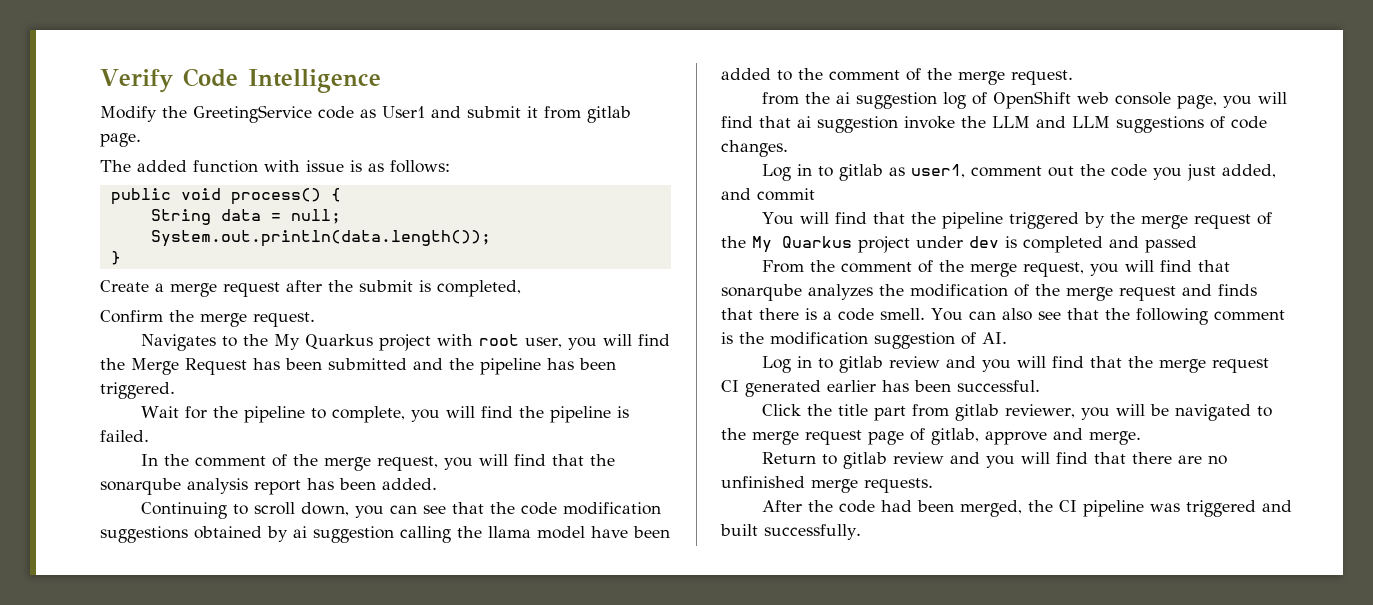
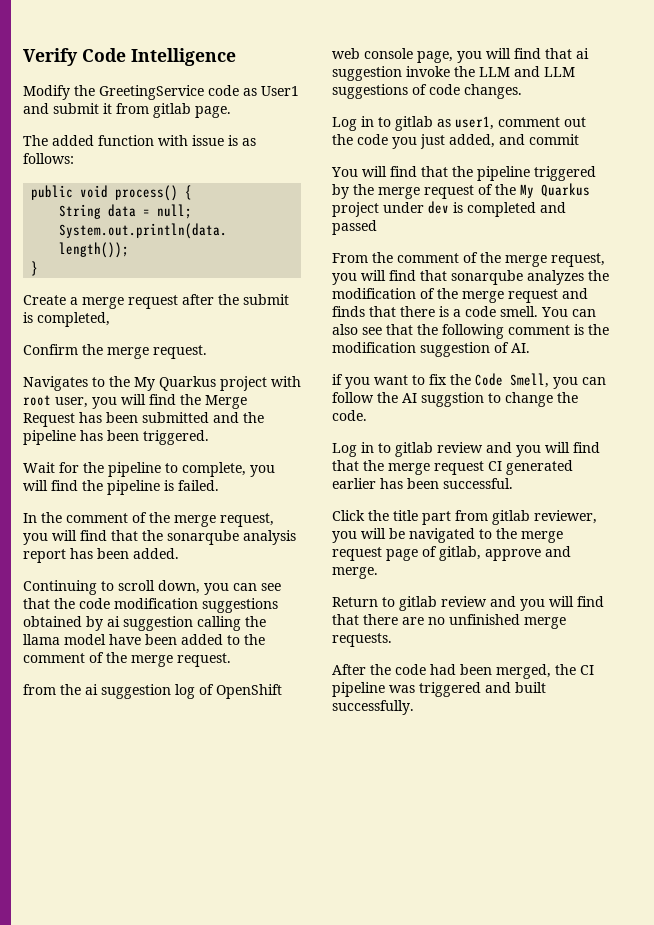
(1007, 338) none -> [332,373,606,389] [332,392,578,407] [332,410,367,421] // if you want to fix the Code Smell, you can follow the AI suggstion to change the code.

